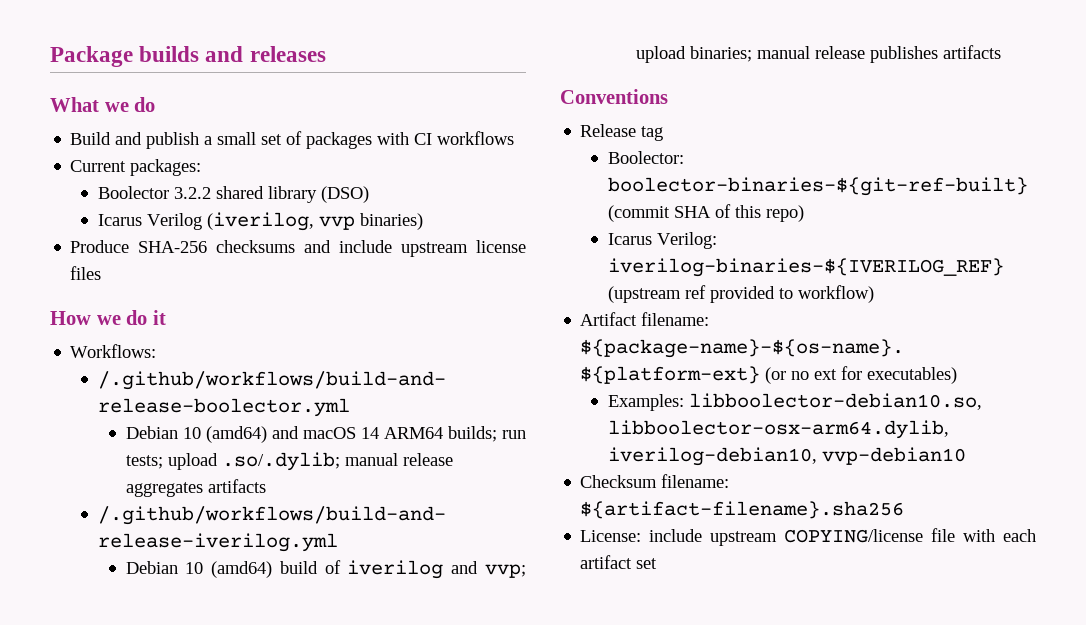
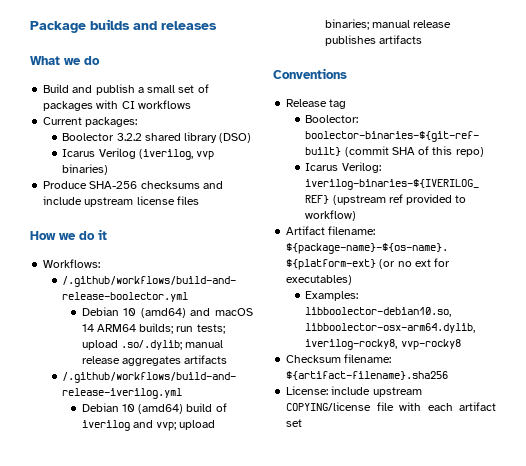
[608,447,967,466] iverilog-debian10, vvp-debian10 -> [305,339,461,350] iverilog-rocky8, vvp-rocky8

